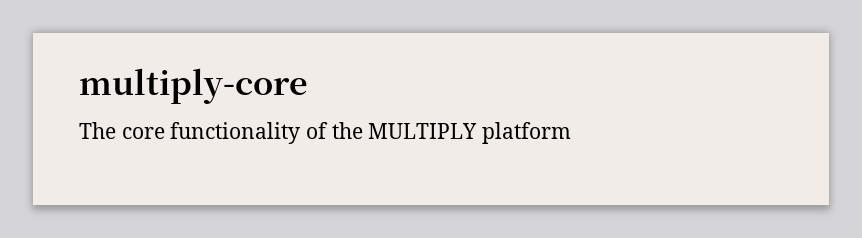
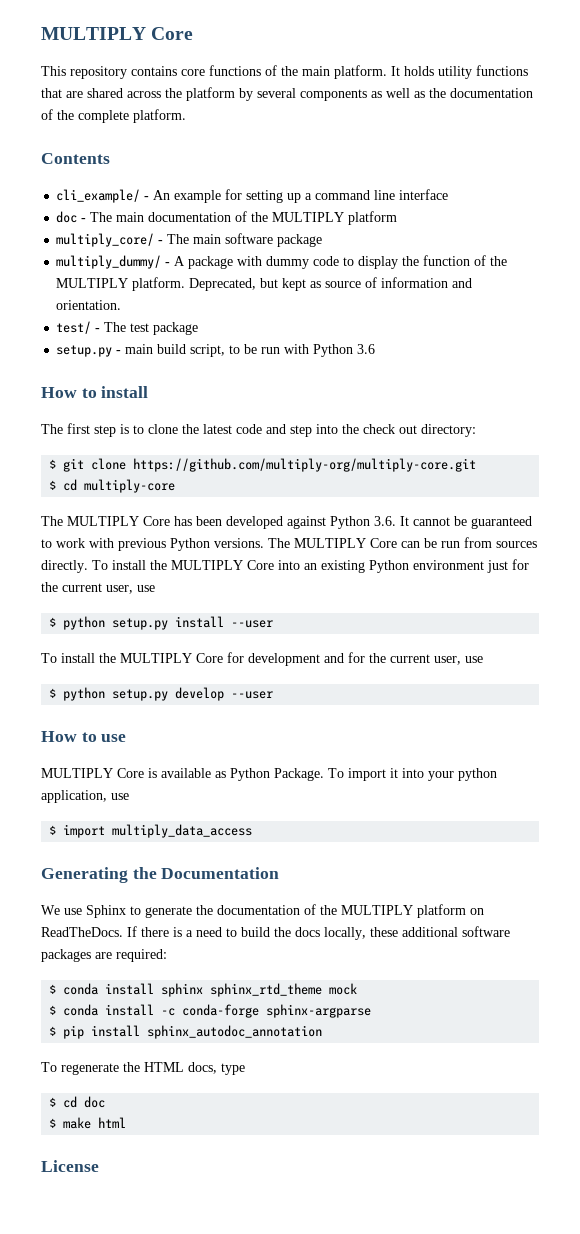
[79,68,308,104] [79,122,572,144] multiply-core // The core functionality of the MULTIPLY platform -> [41,27,194,40] [41,65,528,79] [41,87,533,101] [41,109,186,123] [41,153,110,164] [56,189,449,203] [56,211,398,225] [56,233,323,247] [56,255,508,269] [56,277,473,291] [56,300,122,310] [56,321,199,335] [56,344,376,357] [41,386,149,398] [41,423,476,437] [49,458,477,472] [49,479,176,493] [41,516,532,529] [41,537,537,551] [41,559,529,573] [41,582,155,594] [49,616,274,630] [41,652,483,666] [49,687,274,701] [41,731,127,742] [41,768,497,781] [41,790,129,803] [49,824,253,838] [41,867,280,883] [41,904,484,918] [41,926,510,940] [41,949,167,962] [49,983,358,997] [49,1004,372,1018] [49,1025,323,1039] [41,1062,245,1075] [49,1096,106,1108] [49,1117,127,1129] [41,1160,99,1172] MULTIPLY Core // This repository contains core functions of the main platform. It holds utility functions that are shared across the platform by several components as well as the documentation of the complete platform. // Contents // cli_example/ - An example for setting up a command line interface // doc - The main documentation of the MULTIPLY platform // multiply_core/ - The main software package // multiply_dummy/ - A package with dummy code to display the function of the MULTIPLY platform. Deprecated, but kept as source of information and orientation. // test/ - The test package // setup.py - main build script, to be run with Python 3.6 // How to install // The first step is to clone the latest code and step into the check out directory: // $ git clone https://github.com/multiply-org/multiply-core.git // $ cd multiply-core // The MULTIPLY Core has been developed against Python 3.6. It cannot be guaranteed to work with previous Python versions. The MULTIPLY Core can be run from sources directly. To install the MULTIPLY Core into an existing Python environment just for the current user, use // $ python setup.py install --user // To install the MULTIPLY Core for development and for the current user, use // $ python setup.py develop --user // How to use // MULTIPLY Core is available as Python Package. To import it into your python application, use // $ import multiply_data_access // Generating the Documentation // We use Sphinx to generate the documentation of the MULTIPLY platform on ReadTheDocs. If there is a need to build the docs locally, these additional software packages are required: // $ conda install sphinx sphinx_rtd_theme mock // $ conda install -c conda-forge sphinx-argparse // $ pip install sphinx_autodoc_annotation // To regenerate the HTML docs, type // $ cd doc // $ make html // License

